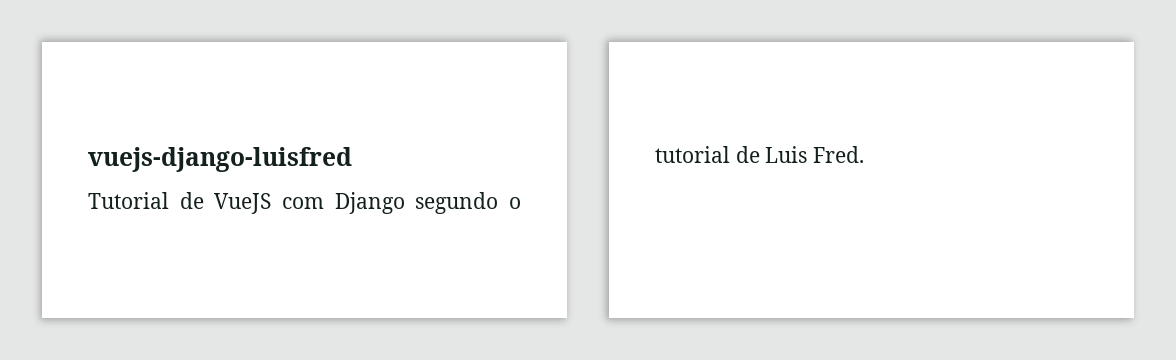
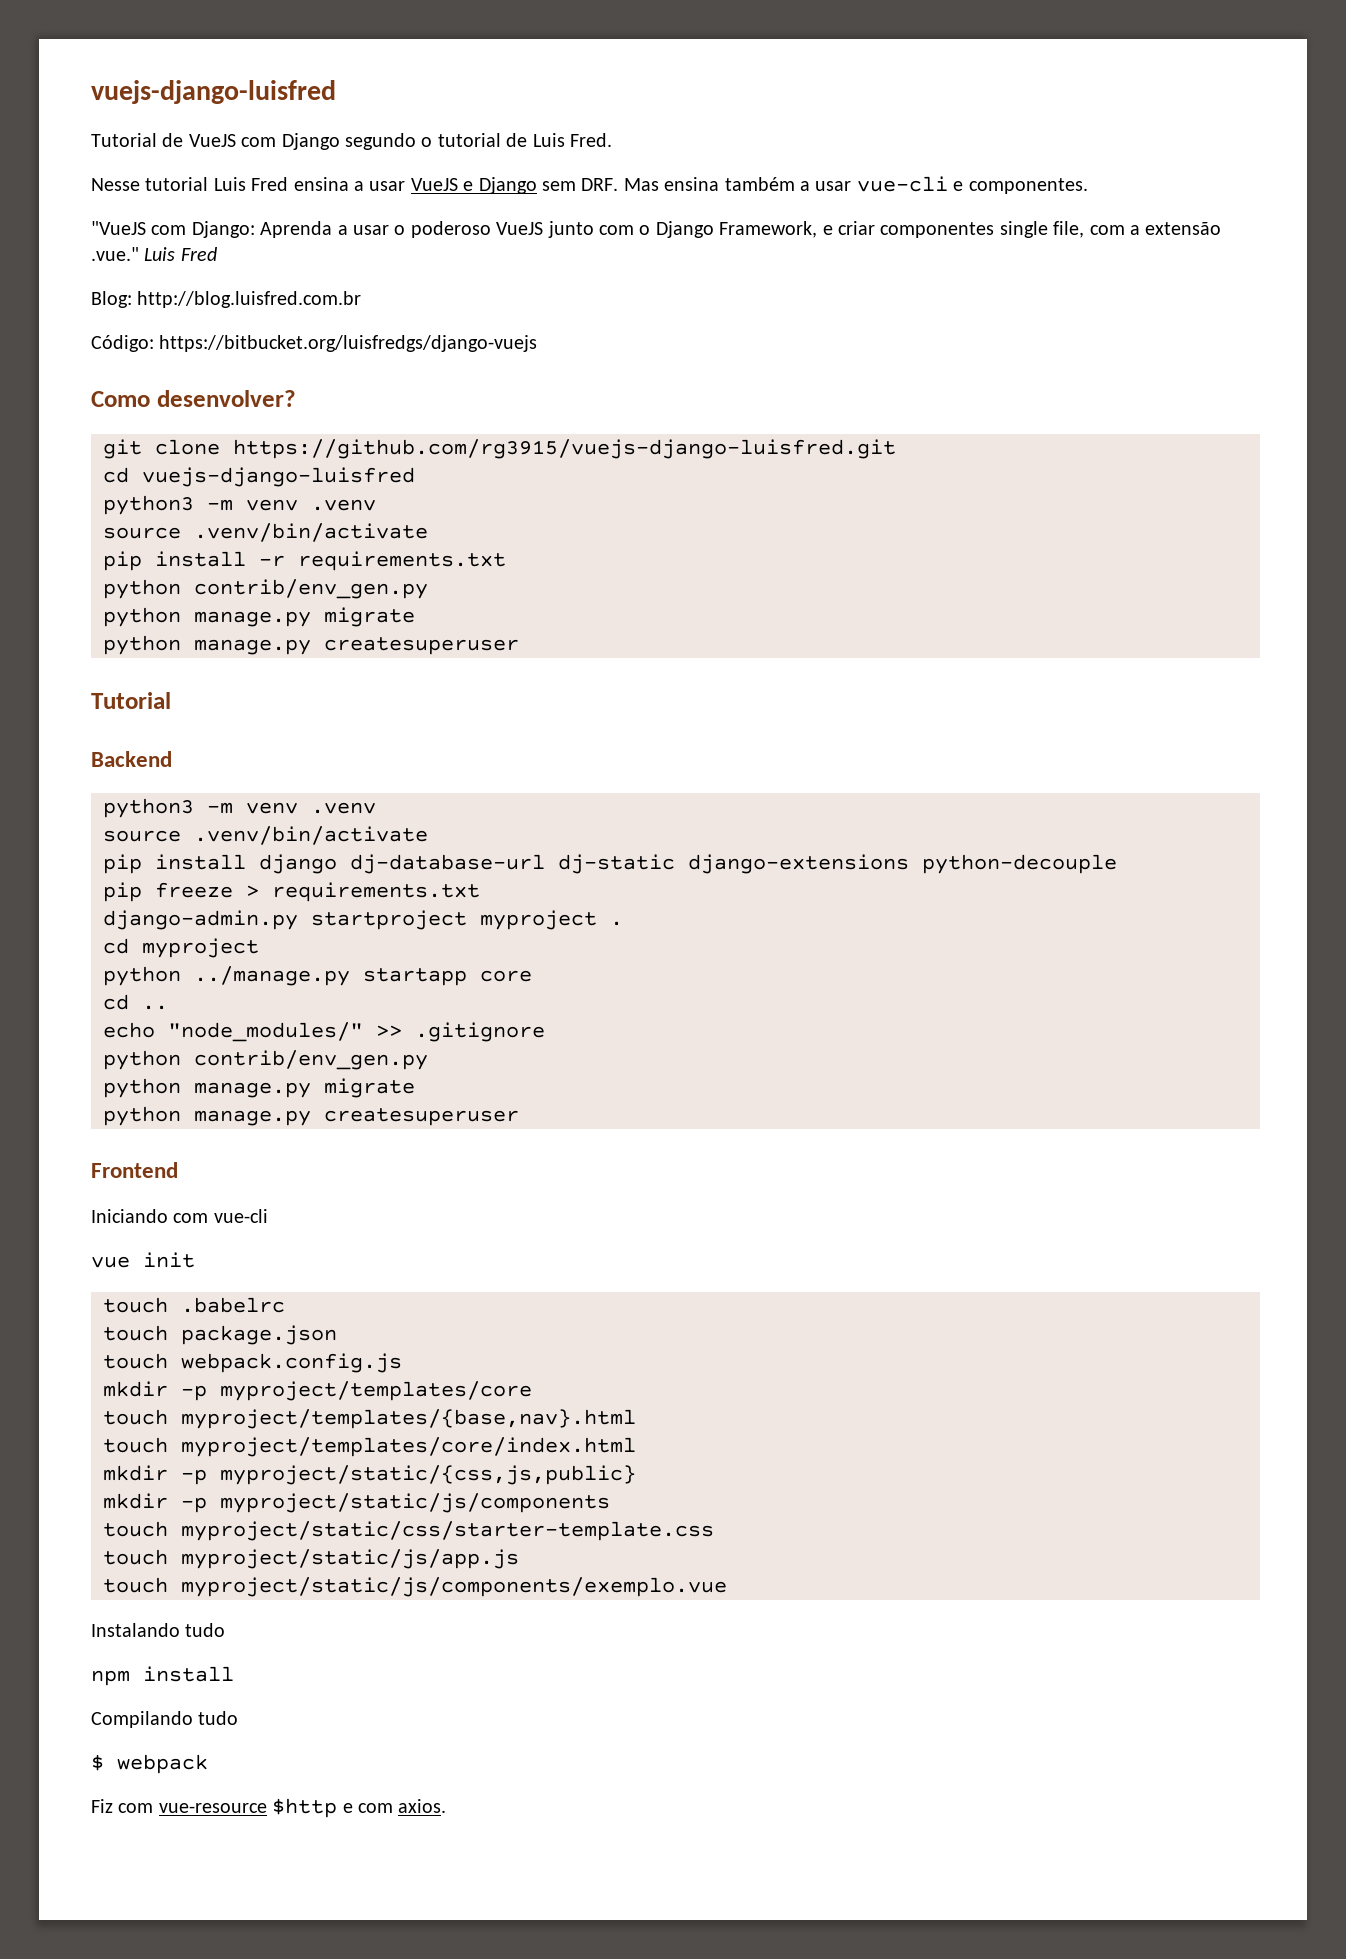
(865, 154) none -> [91,176,1088,194] [91,221,1222,238] [91,247,217,261] [91,291,362,308] [91,335,538,352] [91,390,296,407] [103,439,896,459] [103,467,415,487] [103,495,376,515] [103,523,428,542] [103,551,506,571] [103,579,428,599] [103,607,415,627] [103,635,519,655] [91,692,171,709] [91,751,172,767] [103,798,376,818] [103,826,428,845] [103,854,1117,874] [103,882,480,902] [103,910,623,930] [103,938,259,958] [103,966,532,986] [103,994,168,1010] [103,1022,545,1042] [103,1050,428,1070] [103,1078,415,1098] [103,1106,519,1126] [91,1162,178,1178] [91,1209,268,1223] [91,1252,195,1268] [103,1297,285,1313] [103,1325,337,1345] [103,1353,402,1373] [103,1381,532,1401] [103,1409,636,1429] [103,1437,636,1457] [103,1465,636,1485] [103,1493,610,1513] [103,1521,714,1541] [103,1549,519,1569] [103,1577,727,1597] [91,1623,226,1637] [91,1666,234,1686] [91,1711,239,1728] [91,1754,208,1774] [91,1798,447,1818] // Nesse tutorial Luis Fred ensina a usar VueJS e Django sem DRF. Mas ensina também a usar vue-cli e componentes. // "VueJS com Django: Aprenda a usar o poderoso VueJS junto com o Django Framework, e criar componentes single file, com a extensão .vue." Luis Fred // Blog: http://blog.luisfred.com.br // Código: https://bitbucket.org/luisfredgs/django-vuejs // Como desenvolver? // git clone https://github.com/rg3915/vuejs-django-luisfred.git // cd vuejs-django-luisfred // python3 -m venv .venv // source .venv/bin/activate // pip install -r requirements.txt // python contrib/env_gen.py // python manage.py migrate // python manage.py createsuperuser // Tutorial // Backend // python3 -m venv .venv // source .venv/bin/activate // pip install django dj-database-url dj-static django-extensions python-decouple // pip freeze > requirements.txt // django-admin.py startproject myproject . // cd myproject // python ../manage.py startapp core // cd .. // echo "node_modules/" >> .gitignore // python contrib/env_gen.py // python manage.py migrate // python manage.py createsuperuser // Frontend // Iniciando com vue-cli // vue init // touch .babelrc // touch package.json // touch webpack.config.js // mkdir -p myproject/templates/core // touch myproject/templates/{base,nav}.html // touch myproject/templates/core/index.html // mkdir -p myproject/static/{css,js,public} // mkdir -p myproject/static/js/components // touch myproject/static/css/starter-template.css // touch myproject/static/js/app.js // touch myproject/static/js/components/exemplo.vue // Instalando tudo // npm install // Compilando tudo // $ webpack // Fiz com vue-resource $http e com axios.

